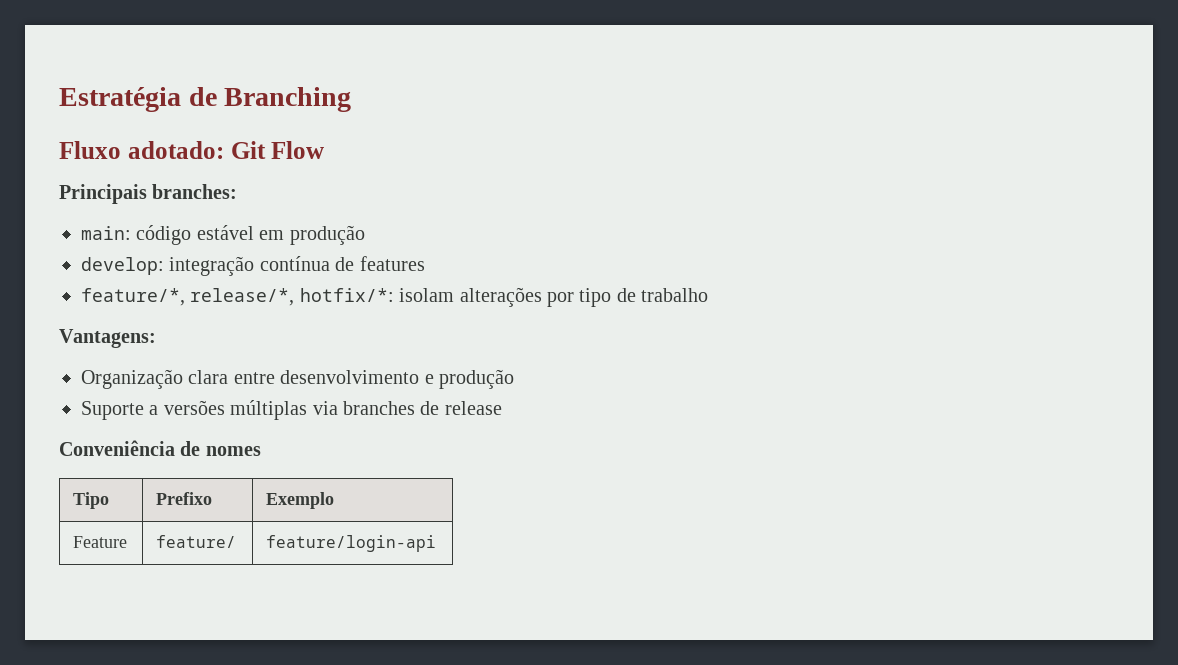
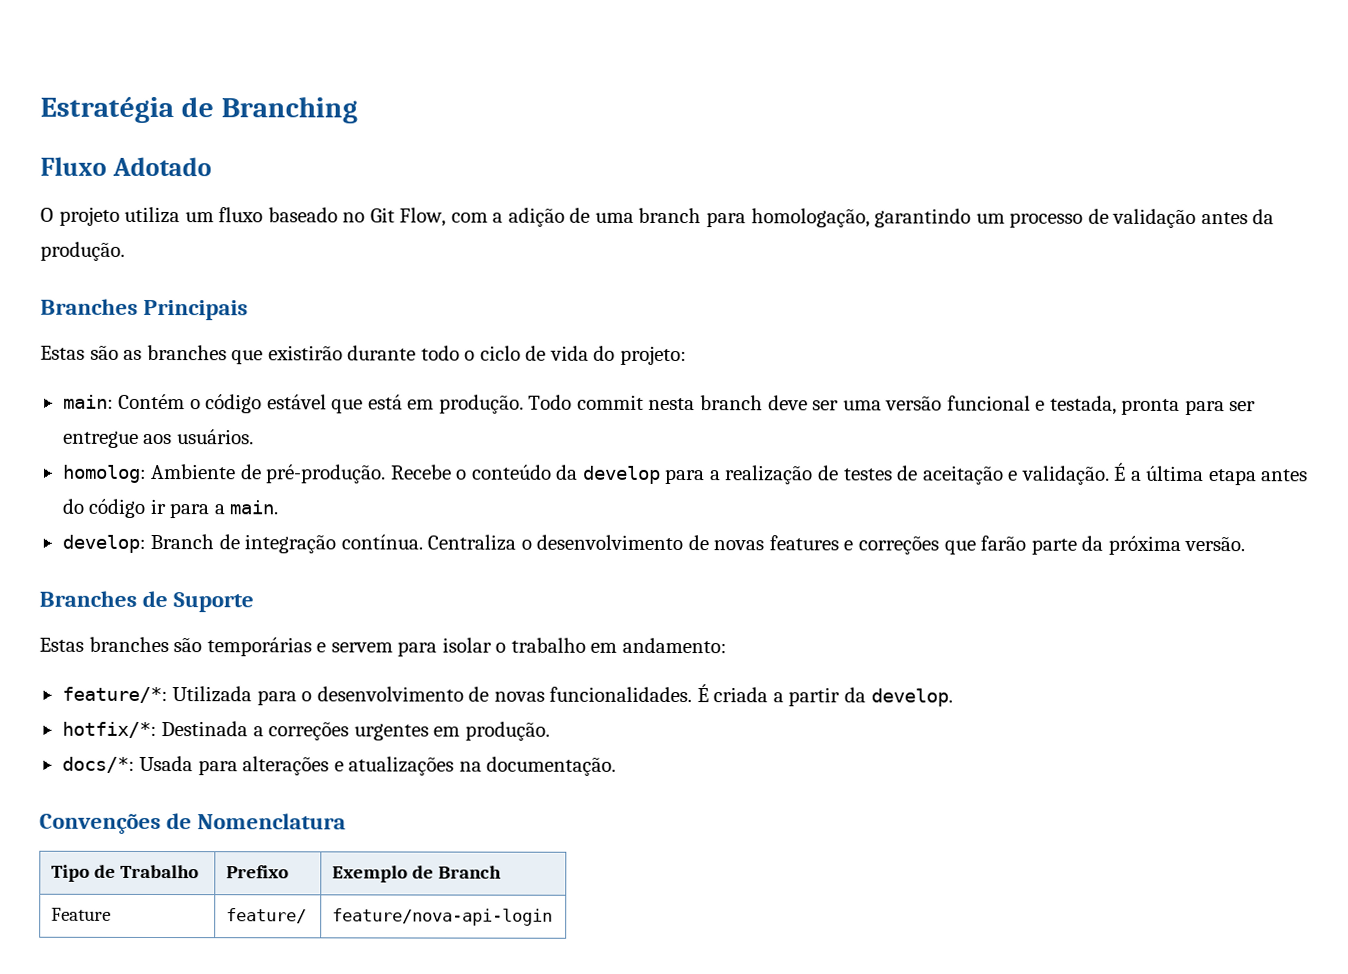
[127,141,325,159] [59,184,238,204] [81,225,365,245] [81,256,425,276] [81,287,709,307] [59,329,156,348] [81,369,514,389] [81,400,502,420] [59,440,261,456] adotado: Git Flow // Principais branches: // main: código estável em produção // develop: integração contínua de features // feature/*, release/*, hotfix/*: isolam alterações por tipo de trabalho // Vantagens: // Organização clara entre desenvolvimento e produção // Suporte a versões múltiplas via branches de release // Conveniência de nomes -> [111,156,212,177] [40,206,1275,229] [40,241,125,261] [40,298,249,321] [40,344,687,366] [62,393,1257,416] [62,429,254,448] [62,462,1309,486] [61,498,279,519] [61,533,1246,555] [39,590,255,613] [39,636,727,657] [61,684,953,707] [61,721,550,741] [61,755,617,776] [39,813,347,835] Adotado // O projeto utiliza um fluxo baseado no Git Flow, com a adição de uma branch para homologação, garantindo um processo de validação antes da produção. // Branches Principais // Estas são as branches que existirão durante todo o ciclo de vida do projeto: // main: Contém o código estável que está em produção. Todo commit nesta branch deve ser uma versão funcional e testada, pronta para ser entregue aos usuários. // homolog: Ambiente de pré-produção. Recebe o conteúdo da develop para a realização de testes de aceitação e validação. É a última etapa antes do código ir para a main. // develop: Branch de integração contínua. Centraliza o desenvolvimento de novas features e correções que farão parte da próxima versão. // Branches de Suporte // Estas branches são temporárias e servem para isolar o trabalho em andamento: // feature/*: Utilizada para o desenvolvimento de novas funcionalidades. É criada a partir da develop. // hotfix/*: Destinada a correções urgentes em produção. // docs/*: Usada para alterações e atualizações na documentação. // Convenções de Nomenclatura
(110, 500) none -> [94,864,200,879] de Trabalho
(335, 500) none -> [412,865,503,879] de Branch
[266,535,437,552] feature/login-api -> [332,908,554,926] feature/nova-api-login

